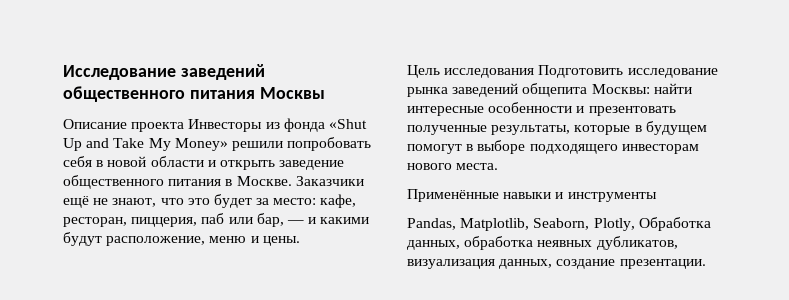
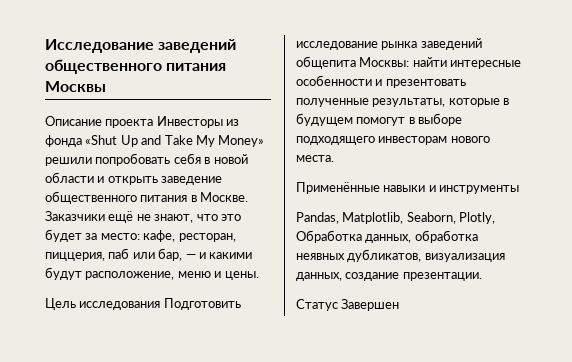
(706, 264) none -> [296,299,400,311] // Статус Завершен

